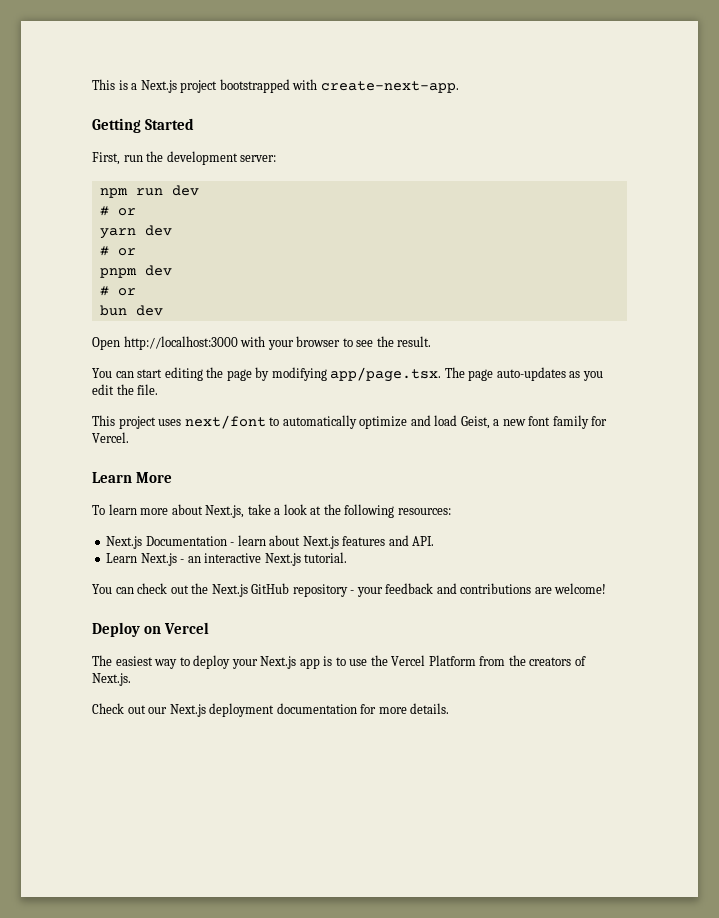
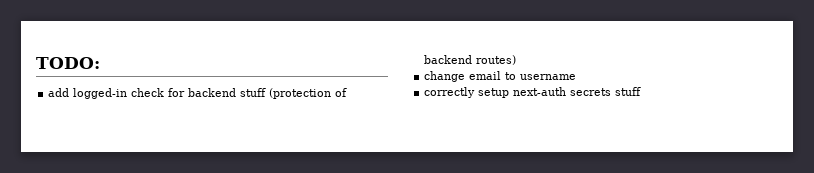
[92,79,459,93] [92,118,195,133] [92,151,277,165] [99,185,199,198] [99,206,136,216] [99,225,172,239] [99,246,136,256] [99,265,172,278] [99,286,136,296] [99,305,163,316] [92,336,432,350] [92,367,603,382] [92,384,159,395] [92,415,608,429] [92,432,129,443] [92,472,173,483] [92,504,451,518] [106,535,435,549] [106,552,348,566] [92,583,607,597] [92,622,210,637] [92,655,586,669] [92,673,131,686] [92,703,450,717] This is a Next.js project bootstrapped with create-next-app. // Getting Started // First, run the development server: // npm run dev // # or // yarn dev // # or // pnpm dev // # or // bun dev // Open http://localhost:3000 with your browser to see the result. // You can start editing the page by modifying app/page.tsx. The page auto-updates as you edit the file. // This project uses next/font to automatically optimize and load Geist, a new font family for Vercel. // Learn More // To learn more about Next.js, take a look at the following resources: // Next.js Documentation - learn about Next.js features and API. // Learn Next.js - an interactive Next.js tutorial. // You can check out the Next.js GitHub repository - your feedback and contributions are welcome! // Deploy on Vercel // The easiest way to deploy your Next.js app is to use the Vercel Platform from the creators of Next.js. // Check out our Next.js deployment documentation for more details. -> [36,57,100,69] [48,88,348,99] [424,55,517,65] [424,71,577,82] [424,87,642,98] TODO: // add logged-in check for backend stuff (protection of backend routes) // change email to username // correctly setup next-auth secrets stuff

